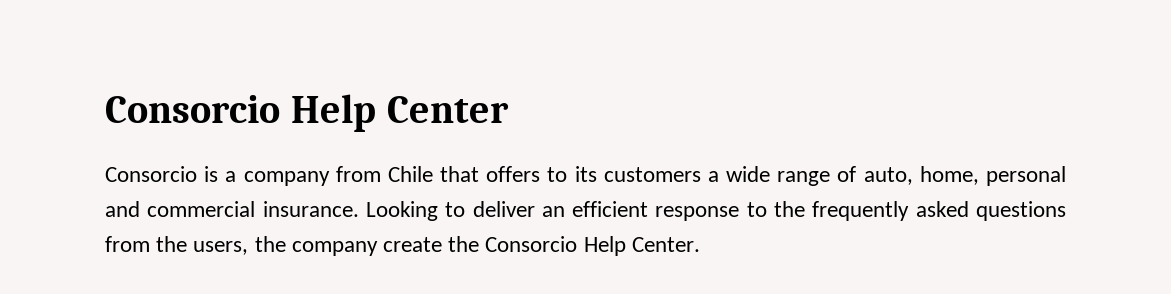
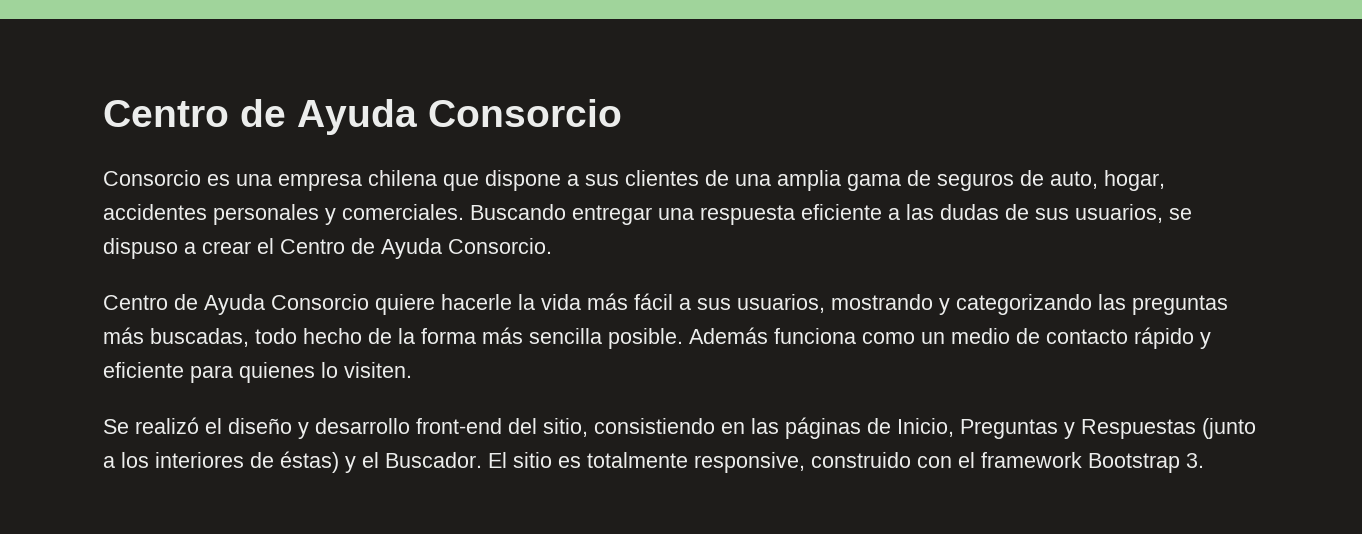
[105,94,509,132] [105,166,1066,186] [105,201,1066,221] [105,236,700,256] Consorcio Help Center // Consorcio is a company from Chile that offers to its customers a wide range of auto, home, personal and commercial insurance. Looking to deliver an efficient response to the frequently asked questions from the users, the company create the Consorcio Help Center. -> [103,99,622,135] [103,170,1165,191] [103,204,1192,225] [103,238,552,259] [103,293,1228,315] [103,327,1211,349] [103,362,412,383] [103,417,1256,439] [103,451,1204,473] Centro de Ayuda Consorcio // Consorcio es una empresa chilena que dispone a sus clientes de una amplia gama de seguros de auto, hogar, accidentes personales y comerciales. Buscando entregar una respuesta eficiente a las dudas de sus usuarios, se dispuso a crear el Centro de Ayuda Consorcio. // Centro de Ayuda Consorcio quiere hacerle la vida más fácil a sus usuarios, mostrando y categorizando las preguntas más buscadas, todo hecho de la forma más sencilla posible. Además funciona como un medio de contacto rápido y eficiente para quienes lo visiten. // Se realizó el diseño y desarrollo front-end del sitio, consistiendo en las páginas de Inicio, Preguntas y Respuestas (junto a los interiores de éstas) y el Buscador. El sitio es totalmente responsive, construido con el framework Bootstrap 3.

